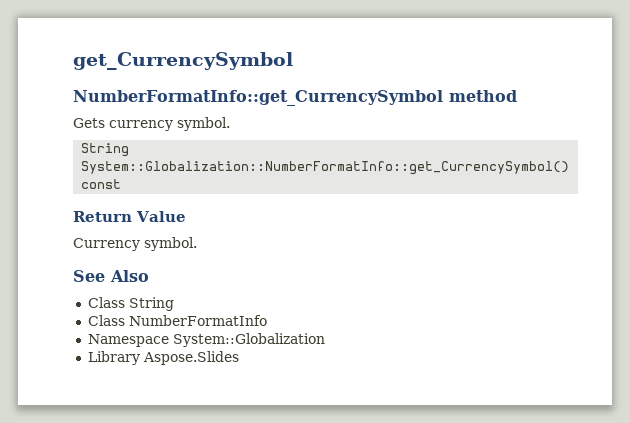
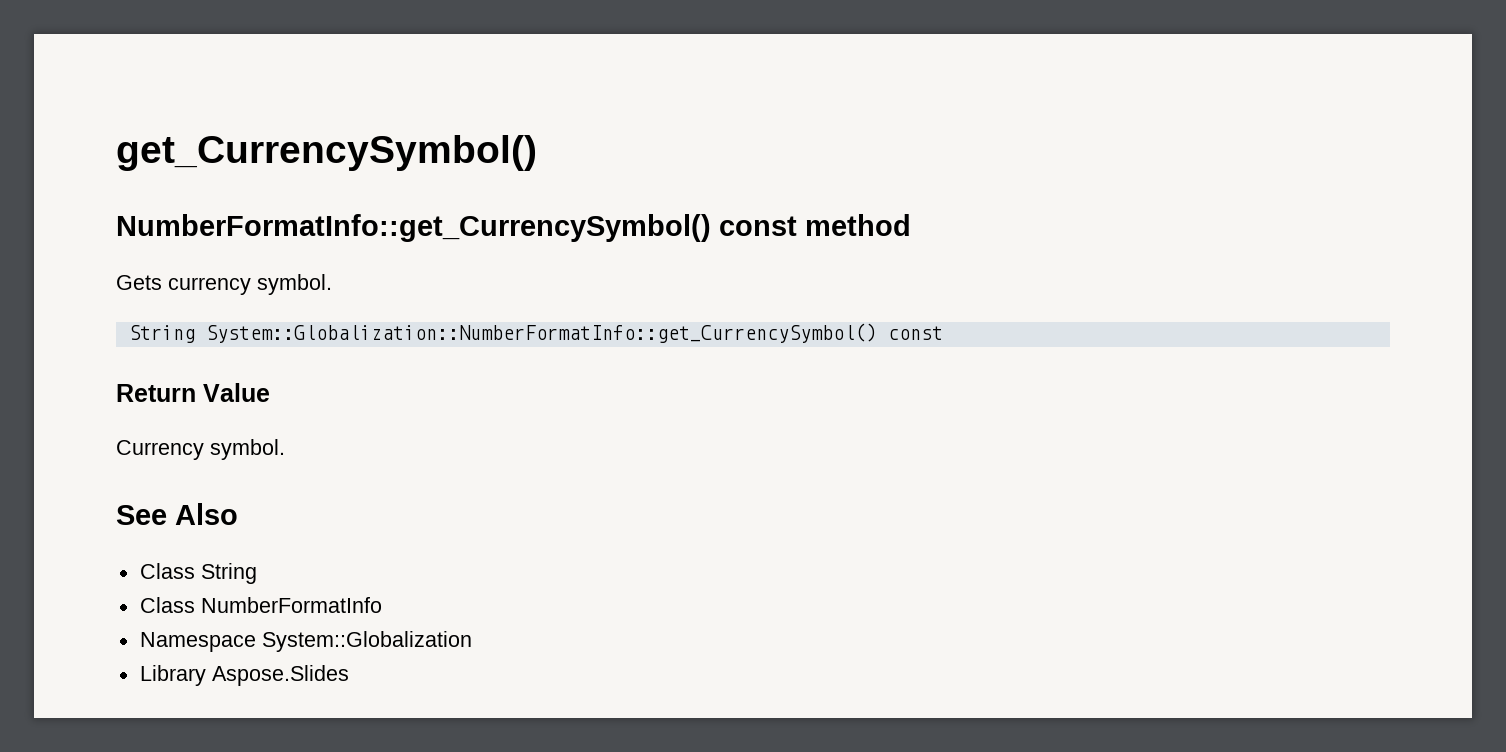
[73,52,293,70] [73,90,443,106] get_CurrencySymbol // NumberFormatInfo::get_CurrencySymbol -> [116,135,537,171] [116,214,797,242] get_CurrencySymbol() // NumberFormatInfo::get_CurrencySymbol() const

